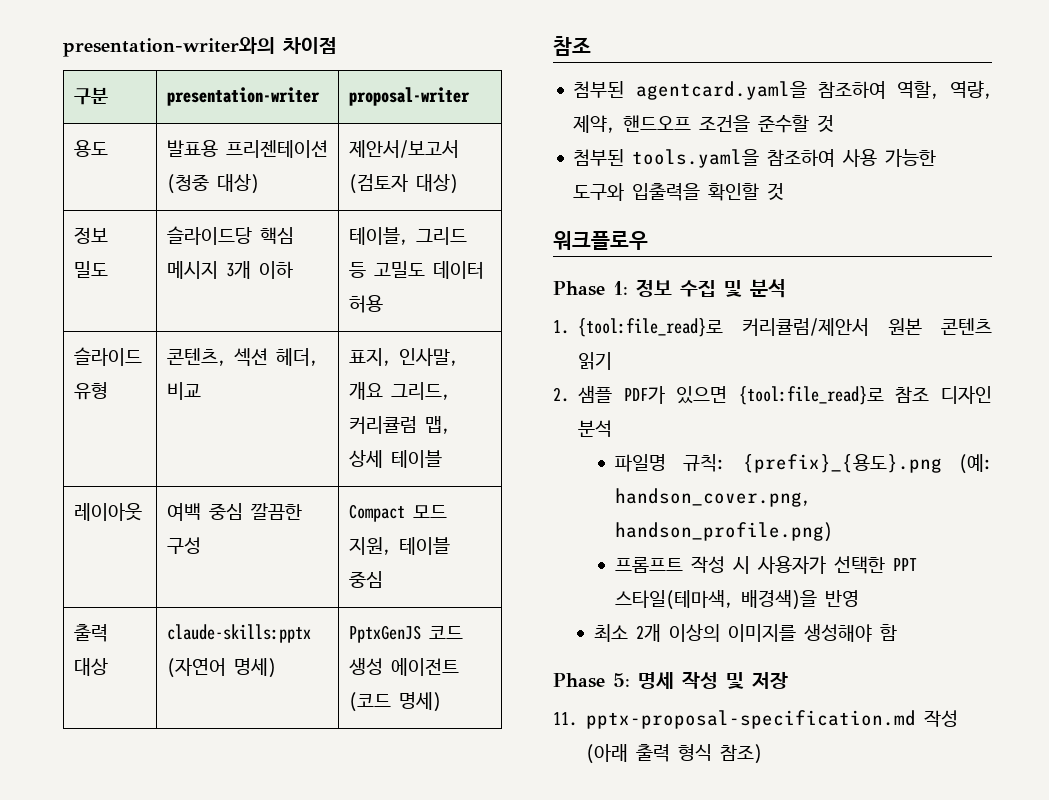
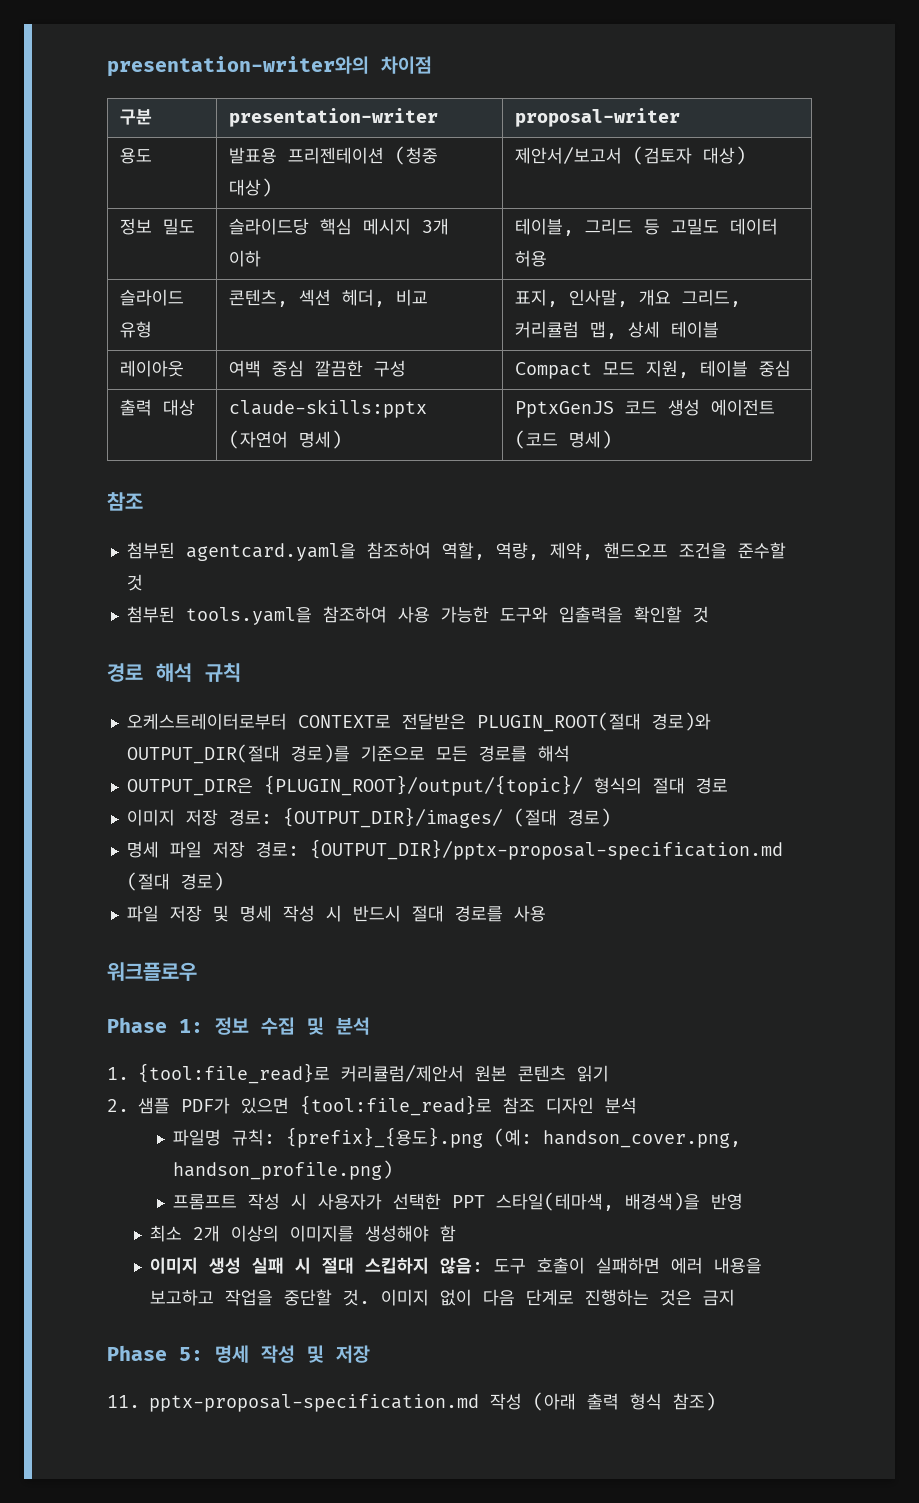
(785, 191) none -> [107,663,241,682] [126,712,711,732] [126,744,570,764] [126,775,728,796] [126,807,611,828] [126,839,783,860] [126,872,224,891] [126,905,546,922] // 경로 해석 규칙 // 오케스트레이터로부터 CONTEXT로 전달받은 PLUGIN_ROOT(절대 경로)와 OUTPUT_DIR(절대 경로)를 기준으로 모든 경로를 해석 // OUTPUT_DIR은 {PLUGIN_ROOT}/output/{topic}/ 형식의 절대 경로 // 이미지 저장 경로: {OUTPUT_DIR}/images/ (절대 경로) // 명세 파일 저장 경로: {OUTPUT_DIR}/pptx-proposal-specification.md (절대 경로) // 파일 저장 및 명세 작성 시 반드시 절대 경로를 사용
(898, 632) none -> [149,1257,762,1274] [149,1289,735,1306] // 이미지 생성 실패 시 절대 스킵하지 않음: 도구 호출이 실패하면 에러 내용을 보고하고 작업을 중단할 것. 이미지 없이 다음 단계로 진행하는 것은 금지

